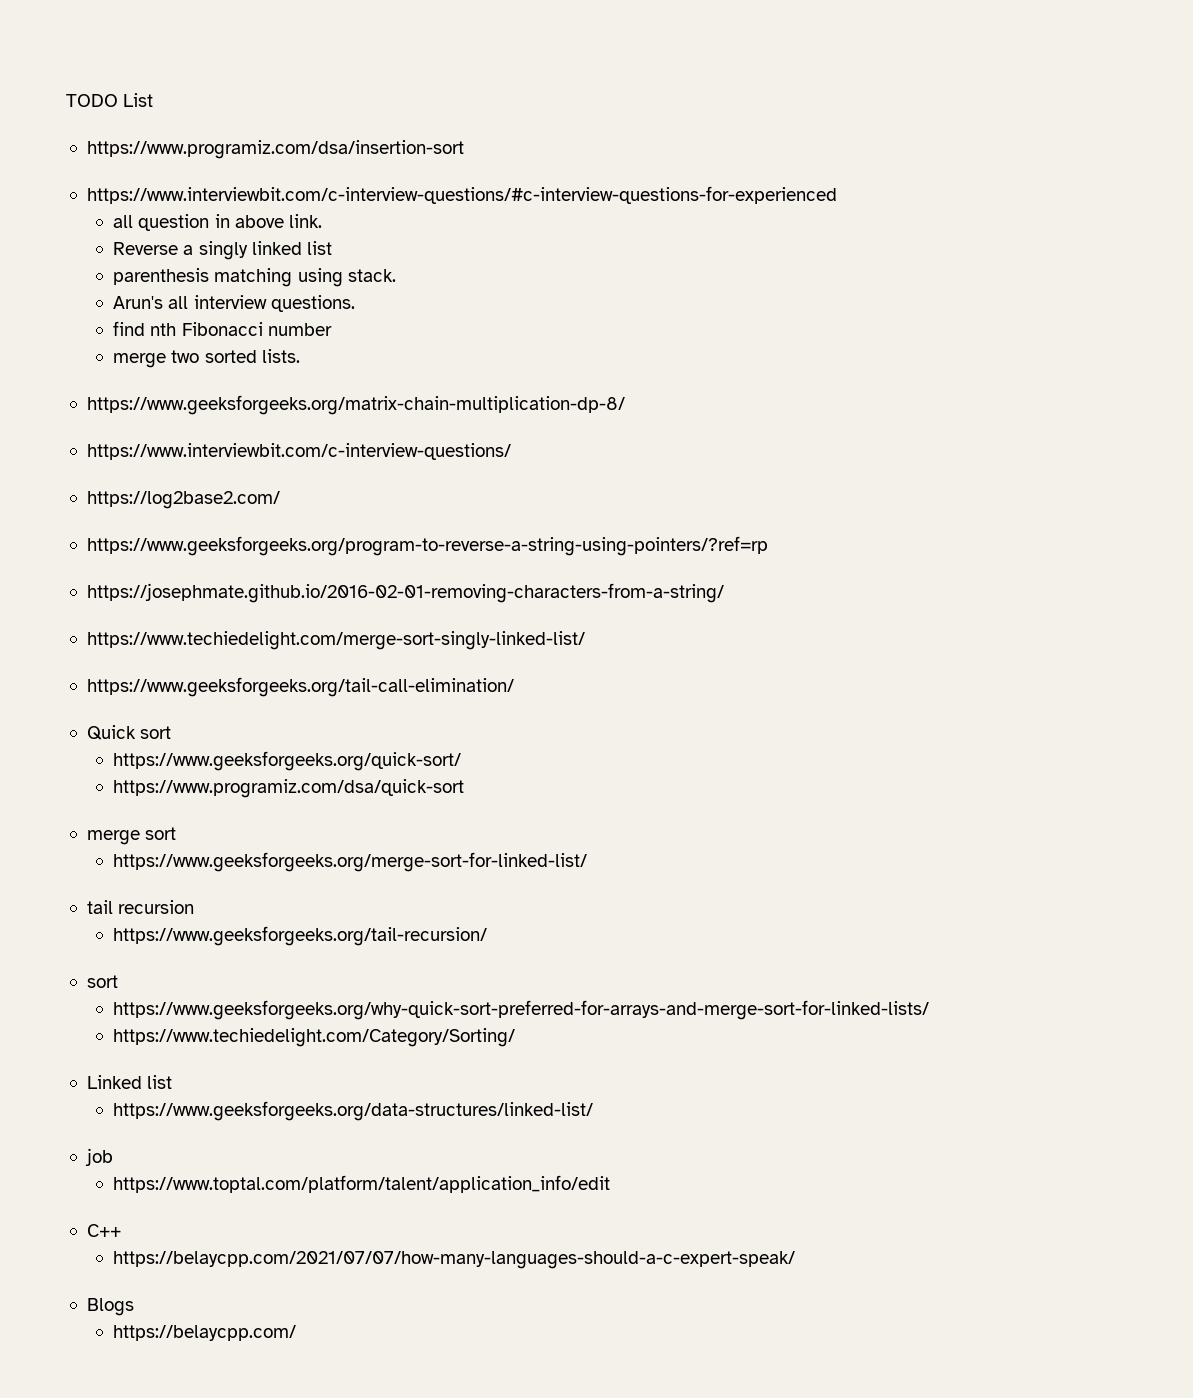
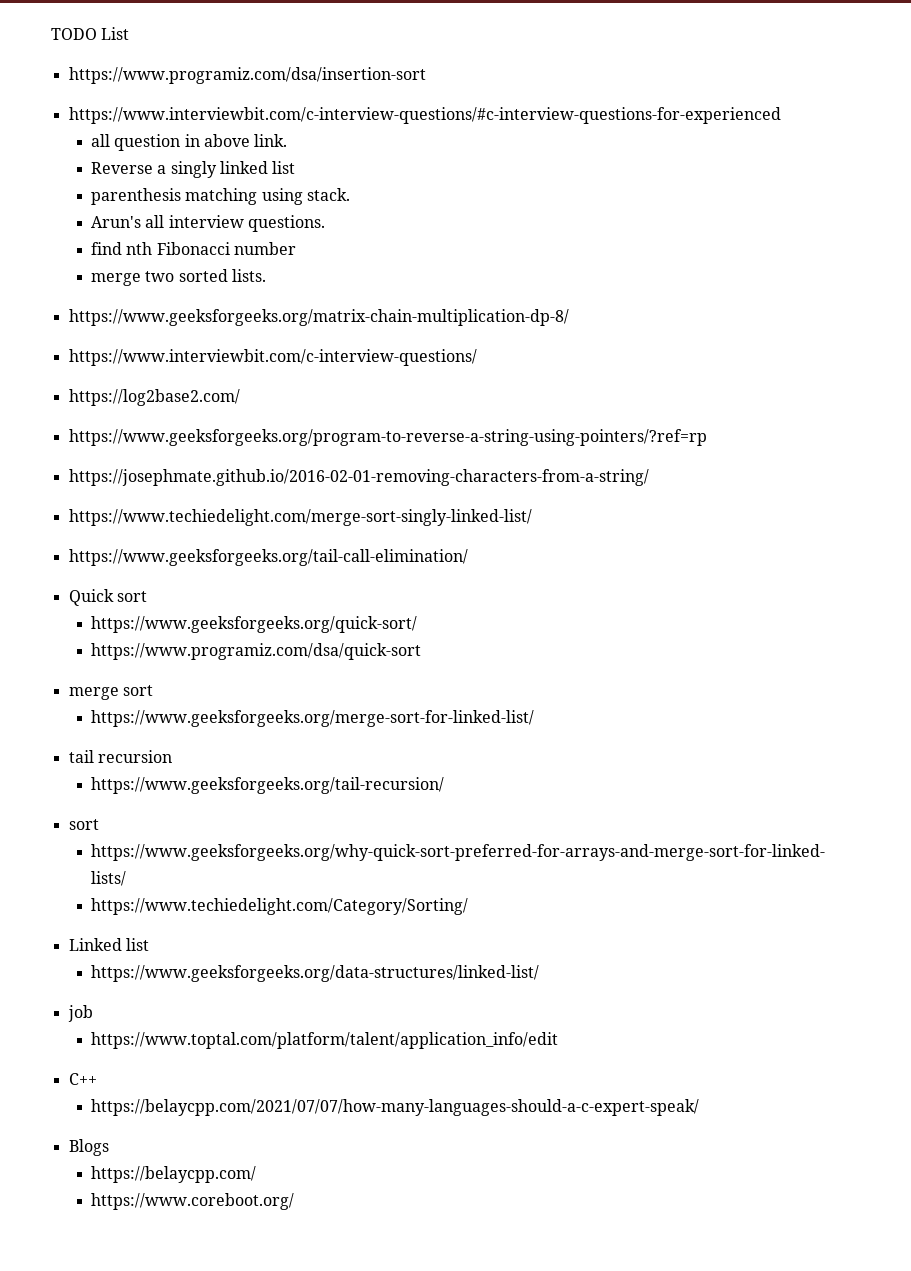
(297, 1333) none -> [91,1193,295,1210] // https://www.coreboot.org/

